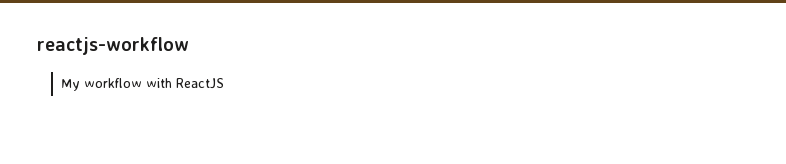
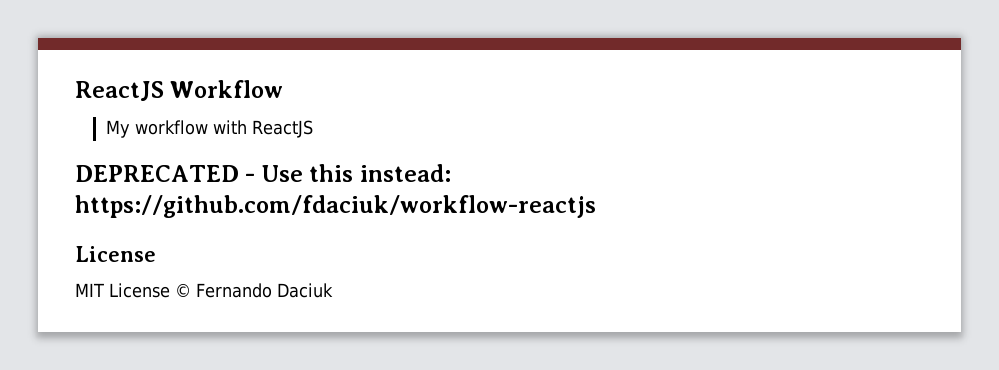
[37,37,189,55] reactjs-workflow -> [75,80,284,101] ReactJS Workflow
(225, 83) none -> [75,164,451,182] [75,195,596,218] [75,246,156,262] [75,283,333,298] // DEPRECATED - Use this instead: https://github.com/fdaciuk/workflow-reactjs // License // MIT License © Fernando Daciuk

